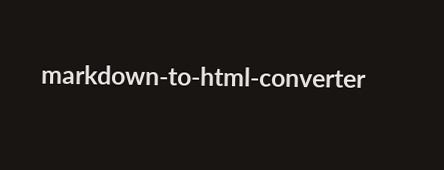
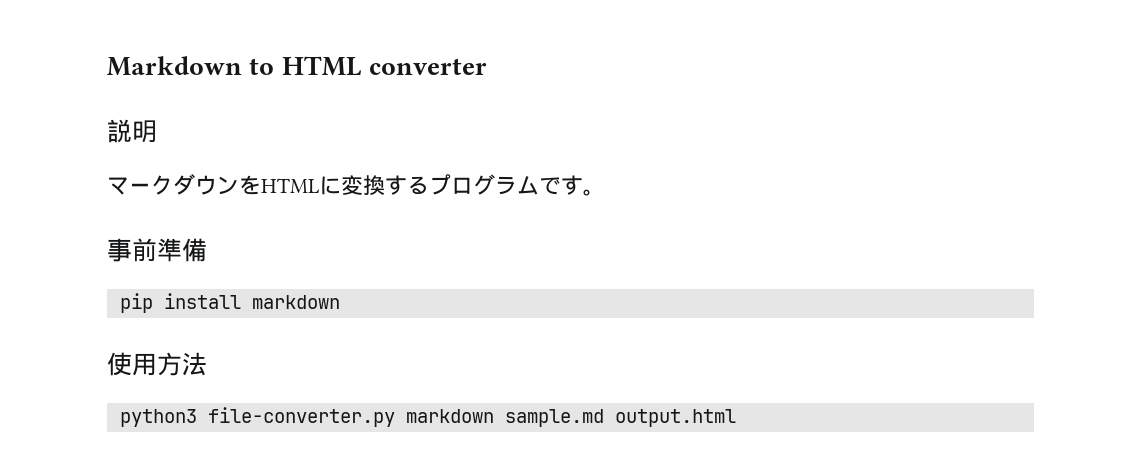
[41,64,367,88] markdown-to-html-converter -> [107,56,487,76] [107,119,157,143] [107,174,605,196] [107,238,207,262] [119,293,340,313] [107,352,207,376] [119,407,736,427] Markdown to HTML converter // 説明 // マークダウンをHTMLに変換するプログラムです。 // 事前準備 // pip install markdown // 使用方法 // python3 file-converter.py markdown sample.md output.html

